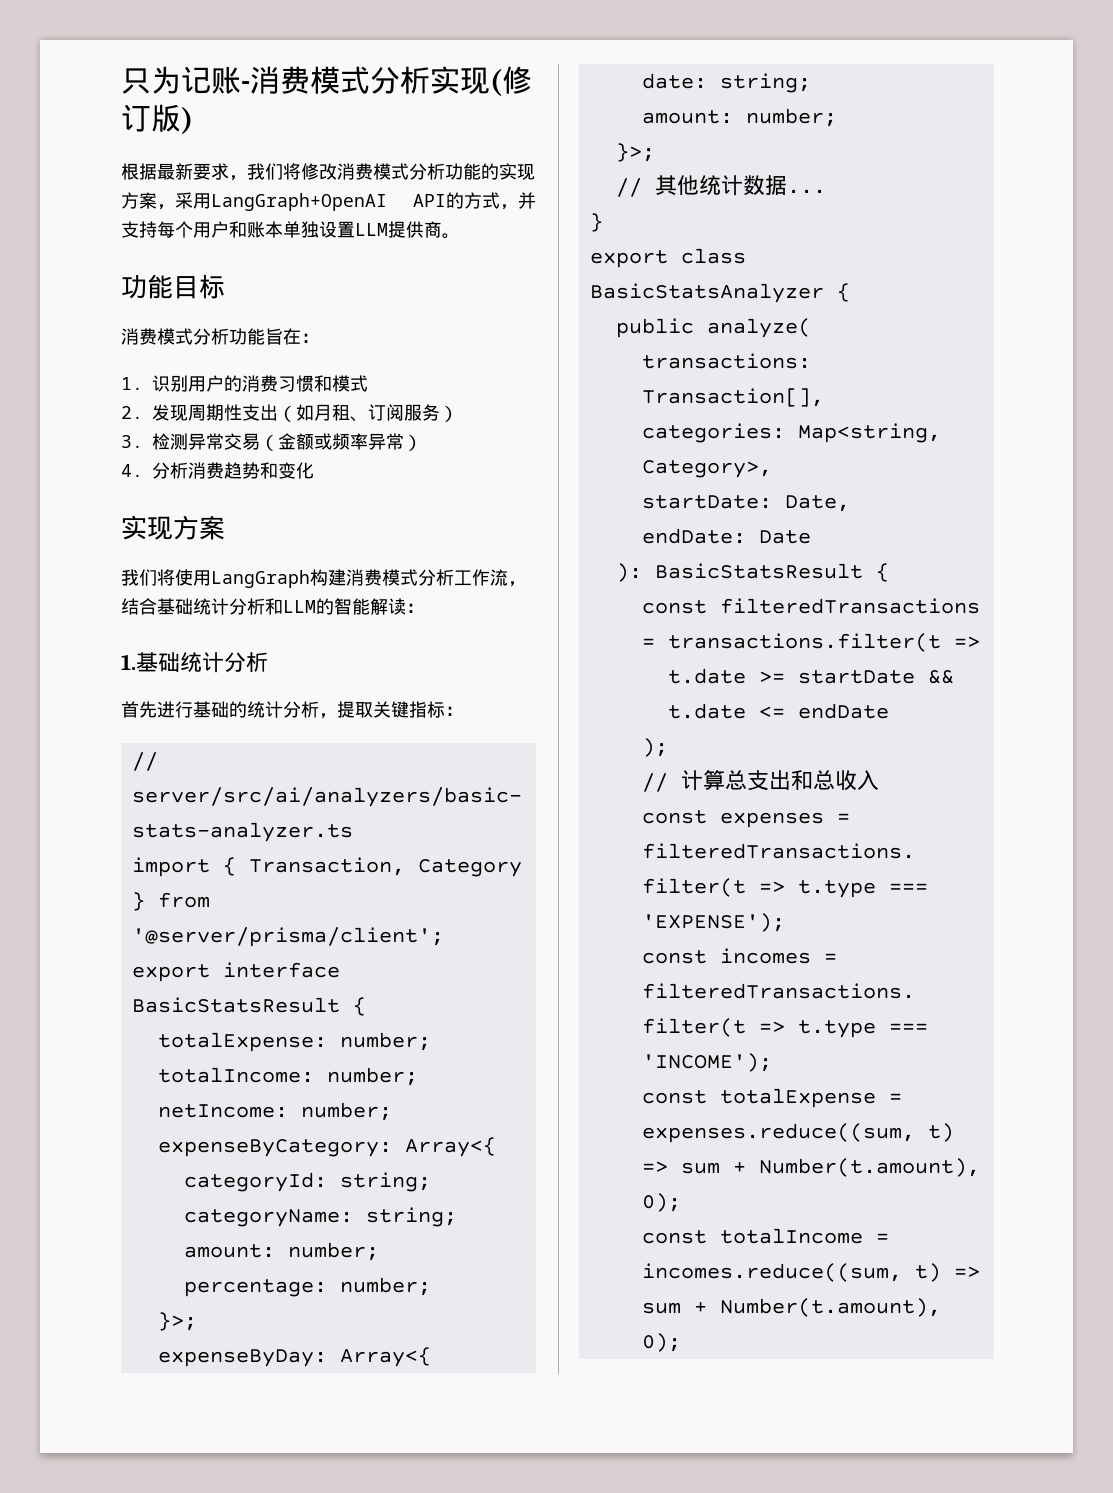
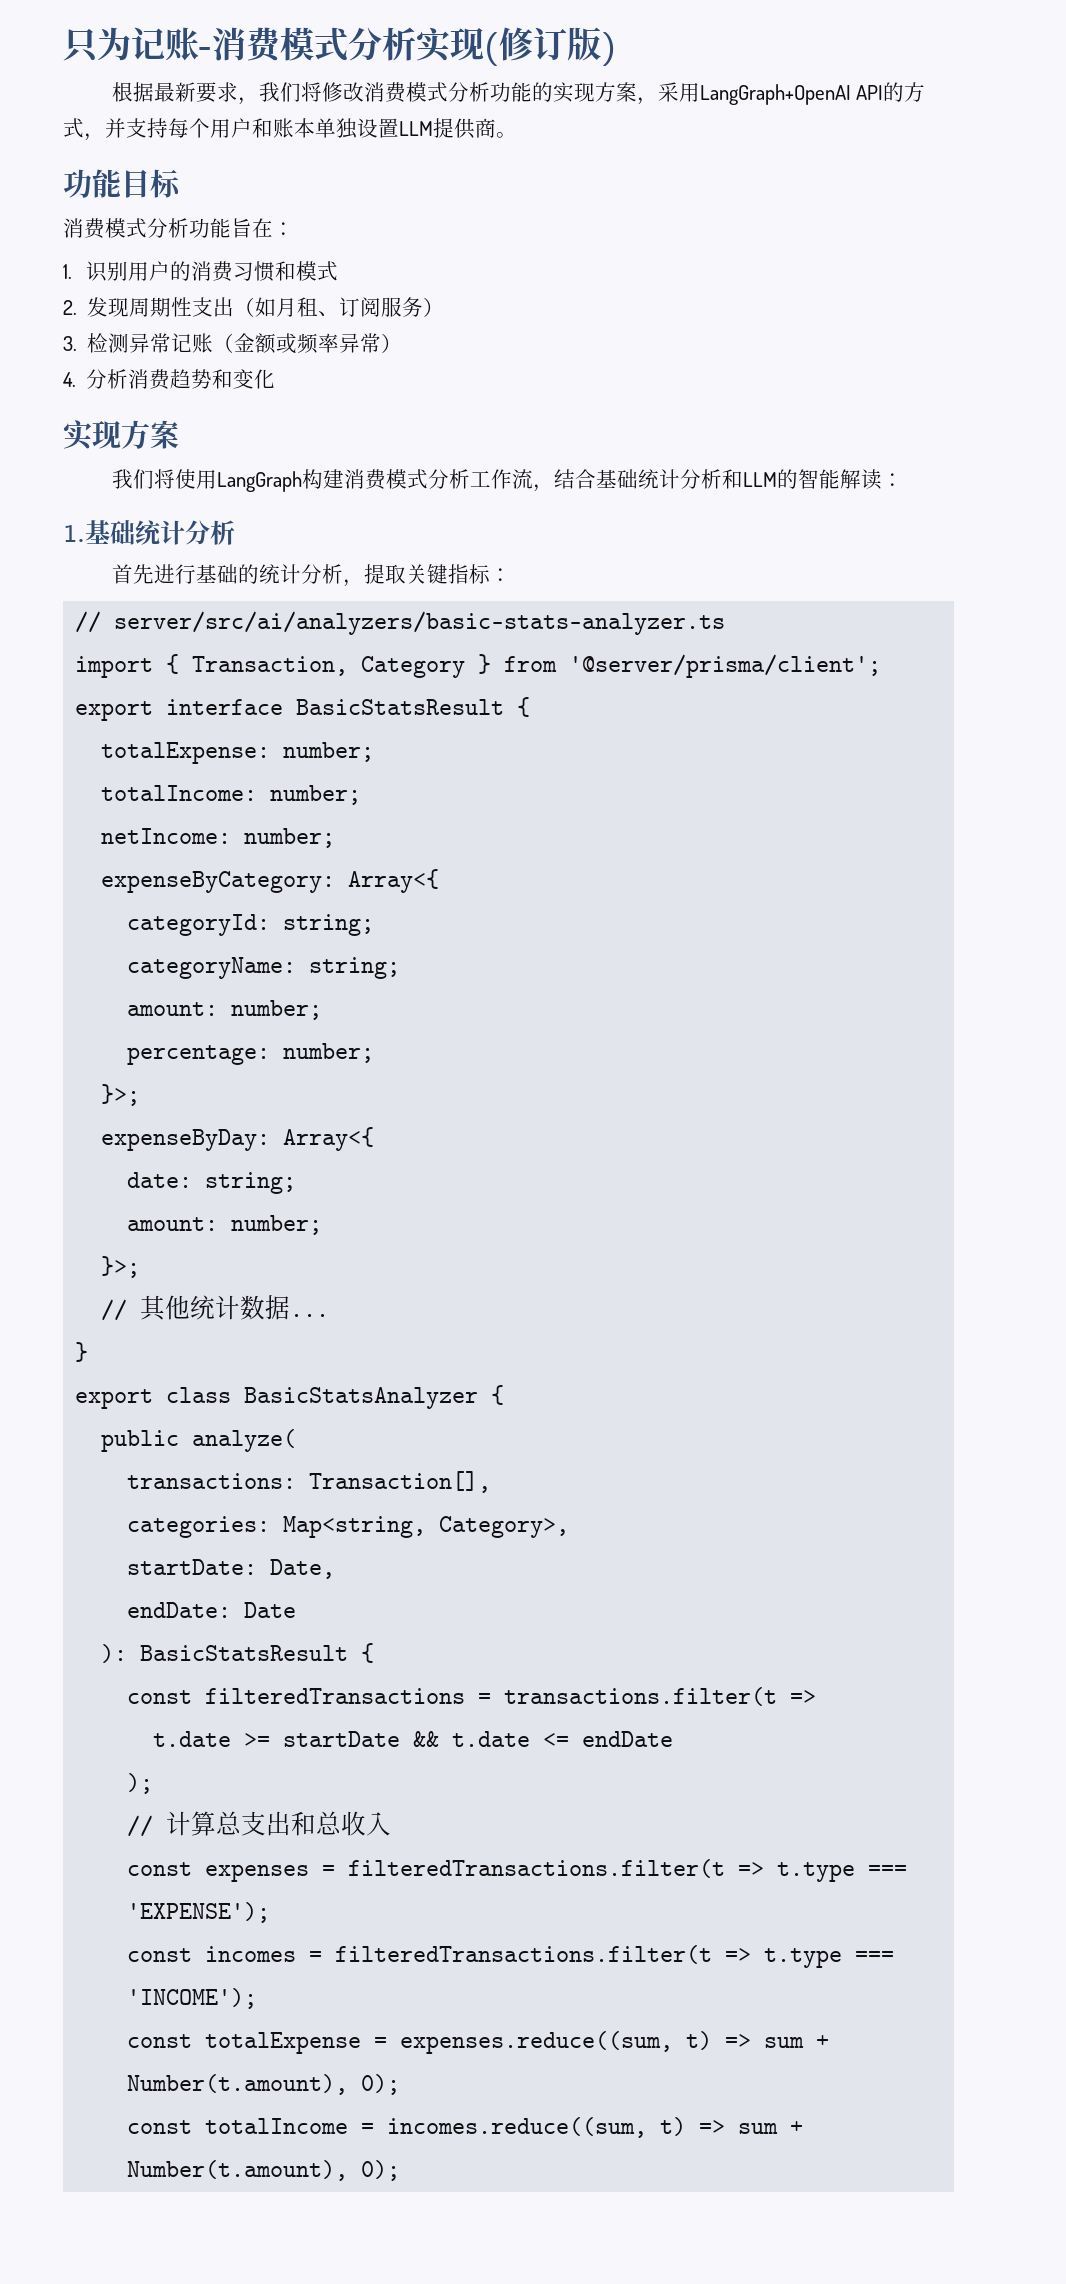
[224,433,260,450] 交易 -> [171,333,214,353] 记账

